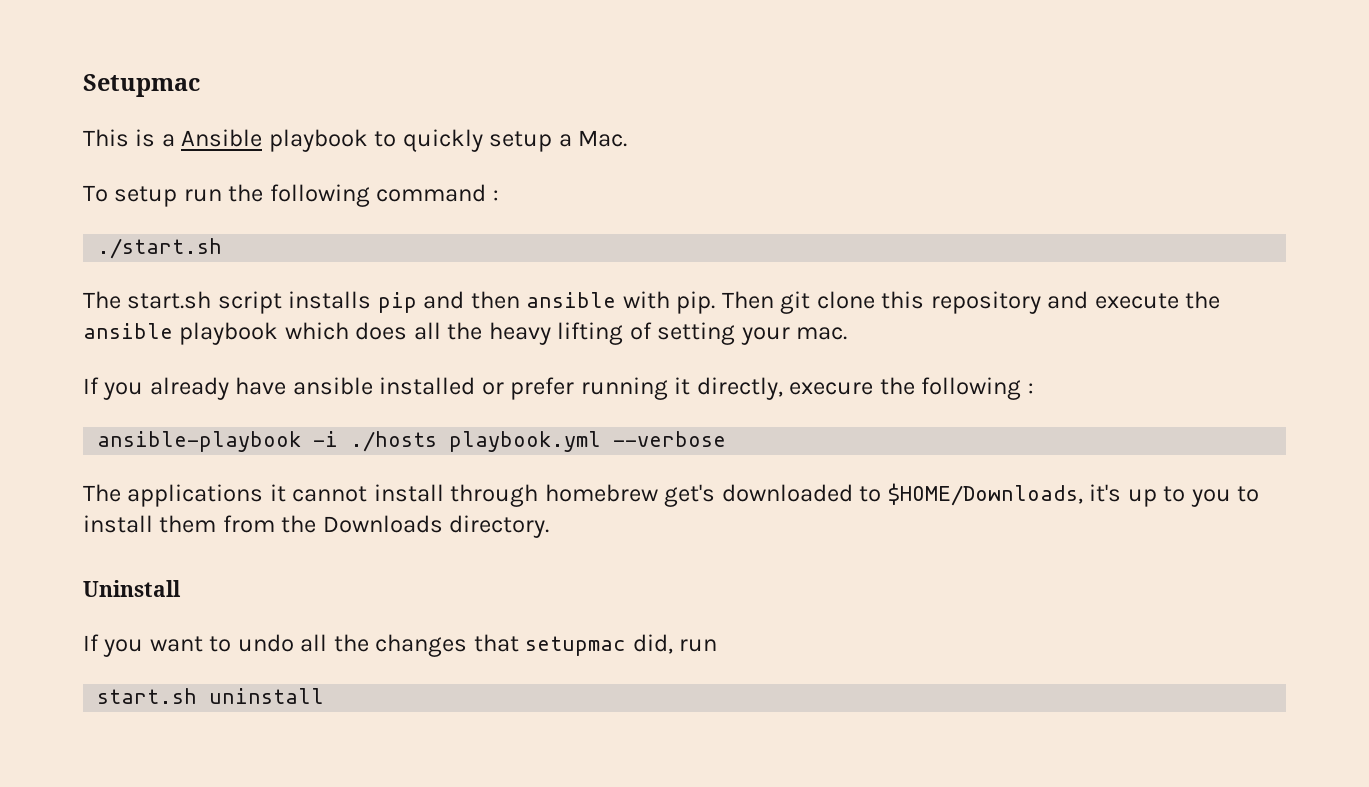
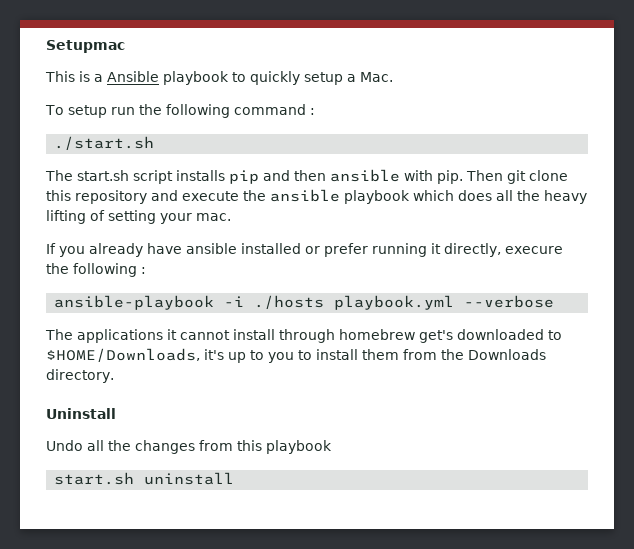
[83,634,718,657] If you want to undo all the changes that setupmac did, run -> [46,440,332,454] Undo all the changes from this playbook

